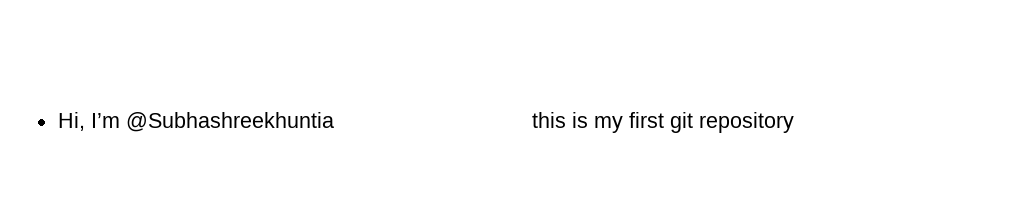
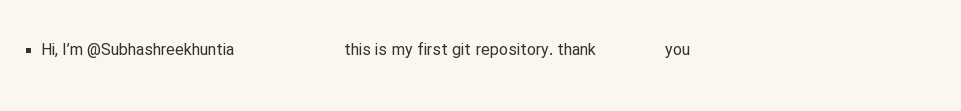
[699,112,794,133] repository -> [475,43,690,58] repository. thank you

